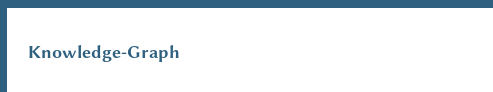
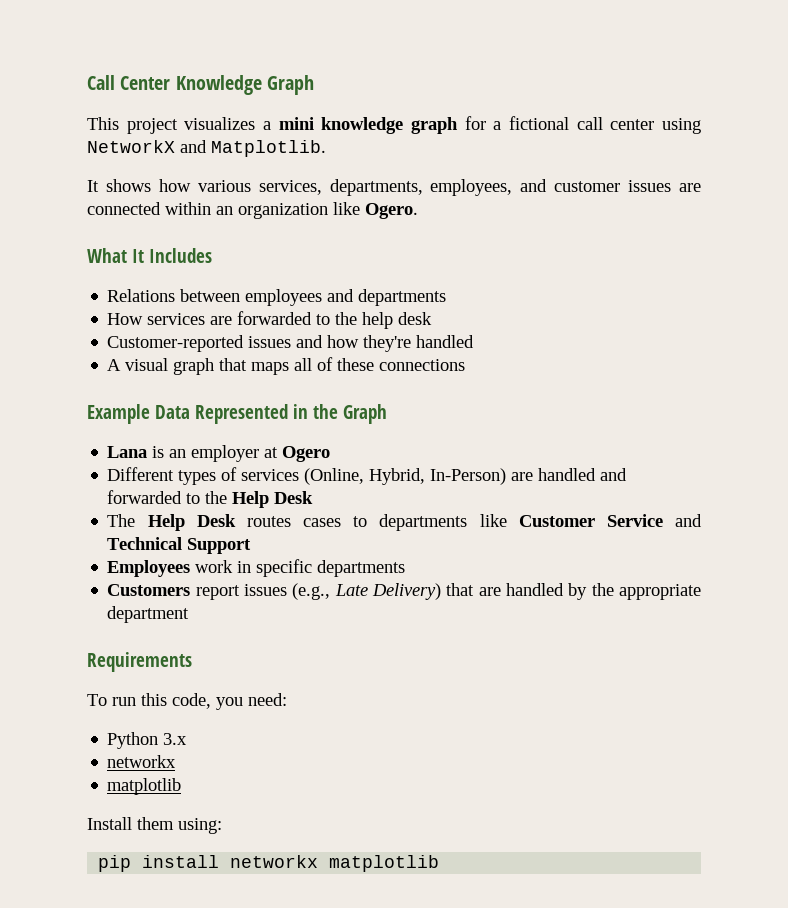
[28,45,180,62] Knowledge-Graph -> [87,75,314,95] [87,116,701,134] [87,140,326,157] [87,179,701,196] [87,202,418,219] [87,248,212,263] [107,289,447,306] [107,311,433,329] [107,335,475,352] [107,357,466,375] [87,404,387,424] [107,445,331,462] [107,467,628,485] [107,490,314,508] [107,514,702,531] [107,537,252,554] [107,559,406,577] [107,583,701,600] [107,606,190,623] [87,652,192,672] [87,693,287,710] [107,732,188,749] [107,755,177,768] [107,778,182,795] [87,817,222,834] [98,855,440,872] Call Center Knowledge Graph // This project visualizes a mini knowledge graph for a fictional call center using NetworkX and Matplotlib. // It shows how various services, departments, employees, and customer issues are connected within an organization like Ogero. // What It Includes // Relations between employees and departments // How services are forwarded to the help desk // Customer-reported issues and how they're handled // A visual graph that maps all of these connections // Example Data Represented in the Graph // Lana is an employer at Ogero // Different types of services (Online, Hybrid, In-Person) are handled and forwarded to the Help Desk // The Help Desk routes cases to departments like Customer Service and Technical Support // Employees work in specific departments // Customers report issues (e.g., Late Delivery) that are handled by the appropriate department // Requirements // To run this code, you need: // Python 3.x // networkx // matplotlib // Install them using: // pip install networkx matplotlib

